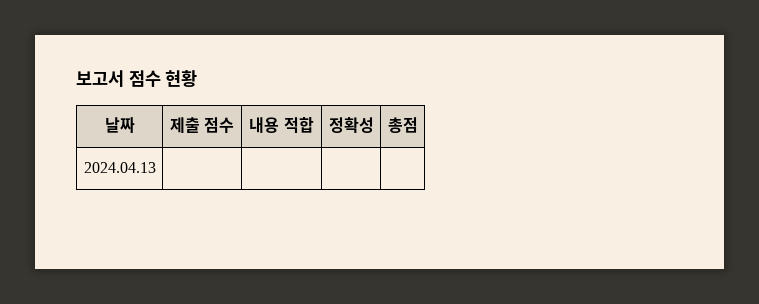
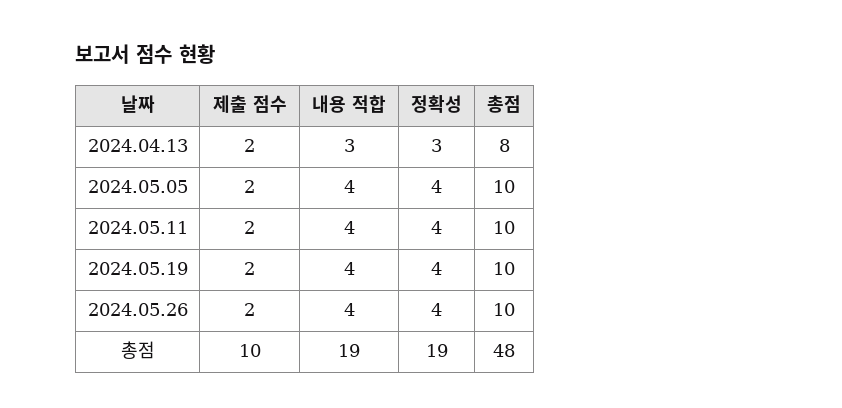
(156, 167) | | | -> [244,139,255,152] [343,139,355,152] [431,139,442,152] [498,139,510,152] [87,180,188,193] [244,180,255,193] [343,180,355,193] [431,180,442,193] [493,180,515,193] [87,221,188,234] [244,221,255,234] [343,221,355,234] [431,221,442,234] [493,221,515,234] [87,262,188,275] [244,262,255,275] [343,262,355,275] [431,262,442,275] [493,262,515,275] [87,303,188,316] [244,303,255,316] [343,303,355,316] [431,303,442,316] [493,303,515,316] [120,341,155,359] [238,344,261,357] [338,344,360,357] [425,344,448,357] [493,344,515,357] 2 | 3 | 3 | 8 // 2024.05.05 | 2 | 4 | 4 | 10 // 2024.05.11 | 2 | 4 | 4 | 10 // 2024.05.19 | 2 | 4 | 4 | 10 // 2024.05.26 | 2 | 4 | 4 | 10 // 총점 | 10 | 19 | 19 | 48

